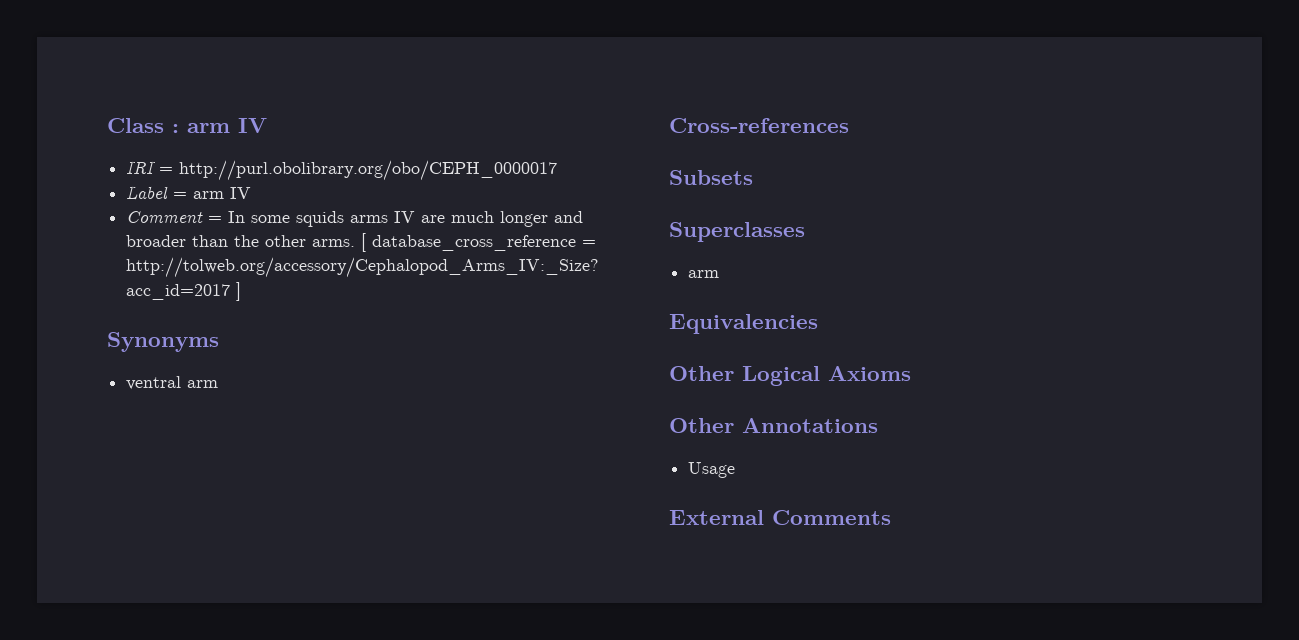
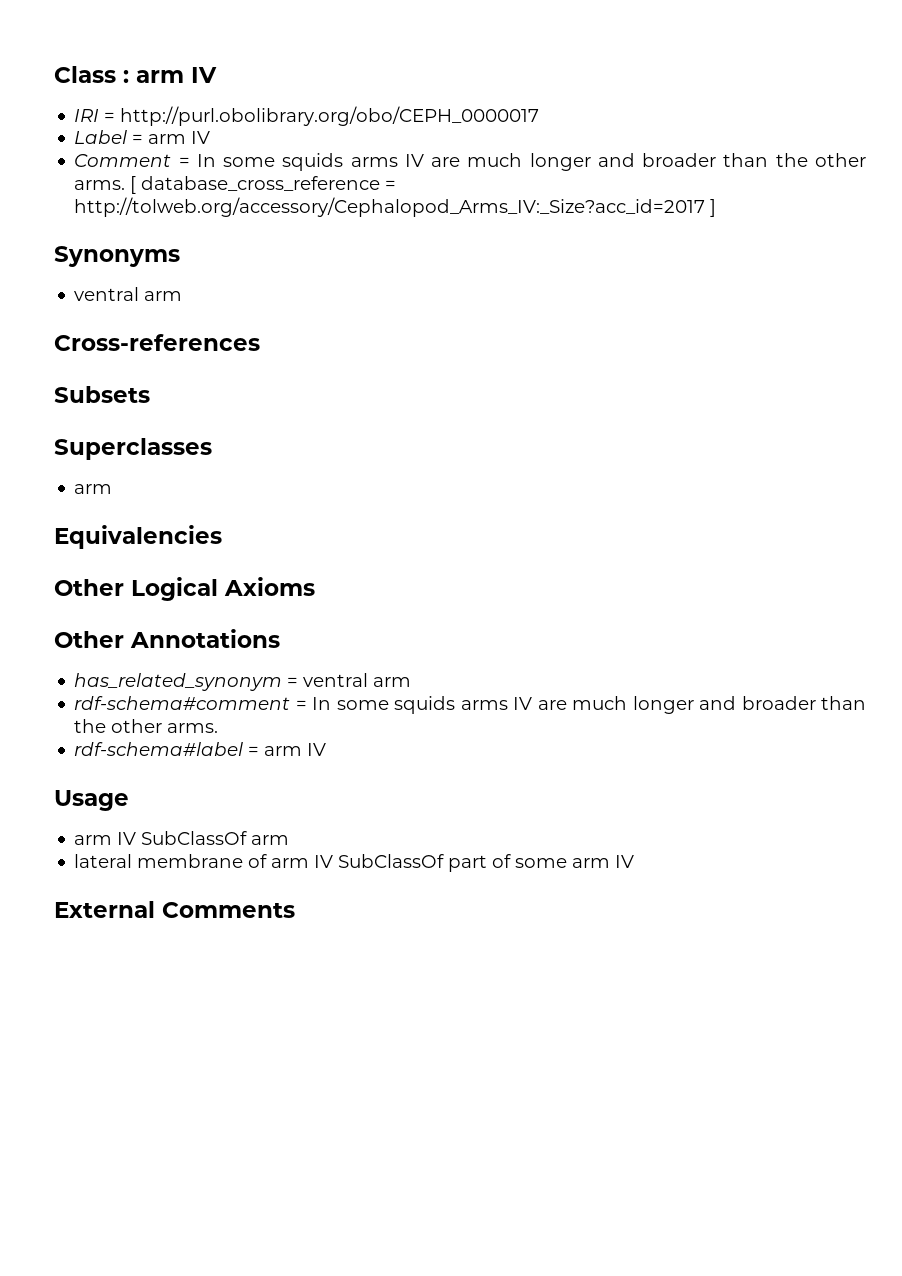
[688,462,736,478] Usage -> [74,673,412,691] [74,696,866,714] [74,719,219,733] [74,742,327,756] [54,790,129,811] [74,831,290,845] [74,854,635,872] has_related_synonym = ventral arm // rdf-schema#comment = In some squids arms IV are much longer and broader than the other arms. // rdf-schema#label = arm IV // Usage // arm IV SubClassOf arm // lateral membrane of arm IV SubClassOf part of some arm IV

